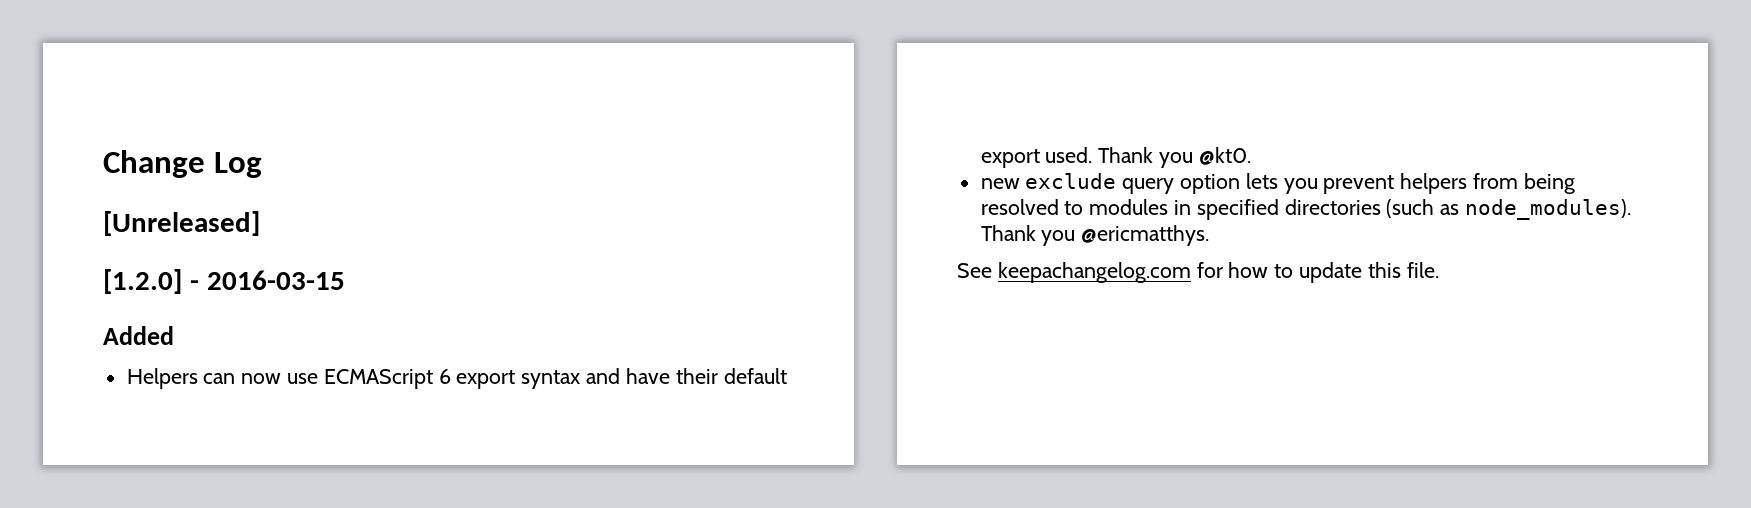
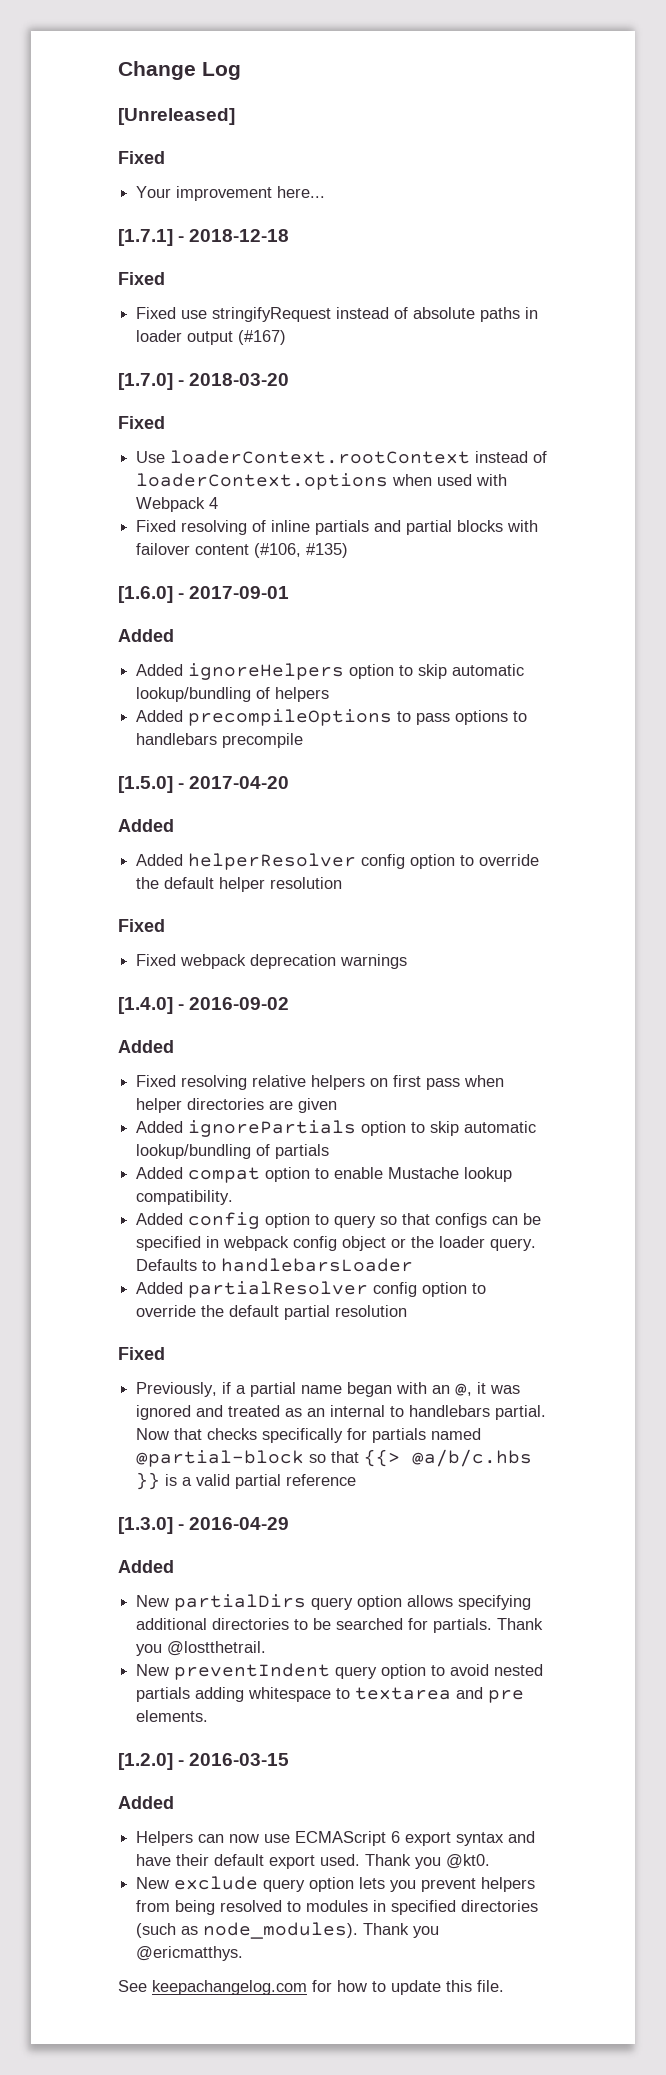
(260, 223) none -> [118,151,165,164] [136,186,326,201] [118,229,290,246] [118,272,165,285] [136,307,539,322] [136,330,287,345] [118,373,290,390] [118,416,165,429] [136,450,548,464] [136,473,508,490] [136,497,219,512] [136,520,539,535] [136,543,349,558] [118,586,290,603] [118,629,174,642] [136,663,525,680] [136,687,330,702] [136,709,528,726] [136,733,304,748] [118,776,290,793] [118,819,174,832] [136,853,540,870] [136,877,343,892] [118,919,165,932] [136,954,408,969] [118,997,290,1014] [118,1040,174,1053] [136,1075,505,1090] [136,1098,338,1113] [136,1120,537,1137] [136,1144,330,1159] [136,1167,513,1183] [136,1190,234,1205] [136,1212,542,1229] [136,1236,537,1251] [136,1258,414,1272] [136,1281,487,1298] [136,1305,408,1320] [118,1347,165,1360] [136,1382,521,1397] [136,1405,547,1420] [136,1428,482,1443] [136,1449,533,1467] [136,1472,357,1490] [118,1517,290,1534] [118,1560,174,1573] [136,1594,532,1611] [136,1618,544,1633] [136,1641,267,1656] [136,1663,544,1680] [136,1687,525,1703] [136,1710,209,1722] // Fixed // Your improvement here... // [1.7.1] - 2018-12-18 // Fixed // Fixed use stringifyRequest instead of absolute paths in loader output (#167) // [1.7.0] - 2018-03-20 // Fixed // Use loaderContext.rootContext instead of loaderContext.options when used with Webpack 4 // Fixed resolving of inline partials and partial blocks with failover content (#106, #135) // [1.6.0] - 2017-09-01 // Added // Added ignoreHelpers option to skip automatic lookup/bundling of helpers // Added precompileOptions to pass options to handlebars precompile // [1.5.0] - 2017-04-20 // Added // Added helperResolver config option to override the default helper resolution // Fixed // Fixed webpack deprecation warnings // [1.4.0] - 2016-09-02 // Added // Fixed resolving relative helpers on first pass when helper directories are given // Added ignorePartials option to skip automatic lookup/bundling of partials // Added compat option to enable Mustache lookup compatibility. // Added config option to query so that configs can be specified in webpack config object or the loader query. Defaults to handlebarsLoader // Added partialResolver config option to override the default partial resolution // Fixed // Previously, if a partial name began with an @, it was ignored and treated as an internal to handlebars partial. Now that checks specifically for partials named @partial-block so that {{> @a/b/c.hbs }} is a valid partial reference // [1.3.0] - 2016-04-29 // Added // New partialDirs query option allows specifying additional directories to be searched for partials. Thank you @lostthetrail. // New preventIndent query option to avoid nested partials adding whitespace to textarea and pre elements.
[980,178,1020,189] new -> [136,1877,170,1889] New

